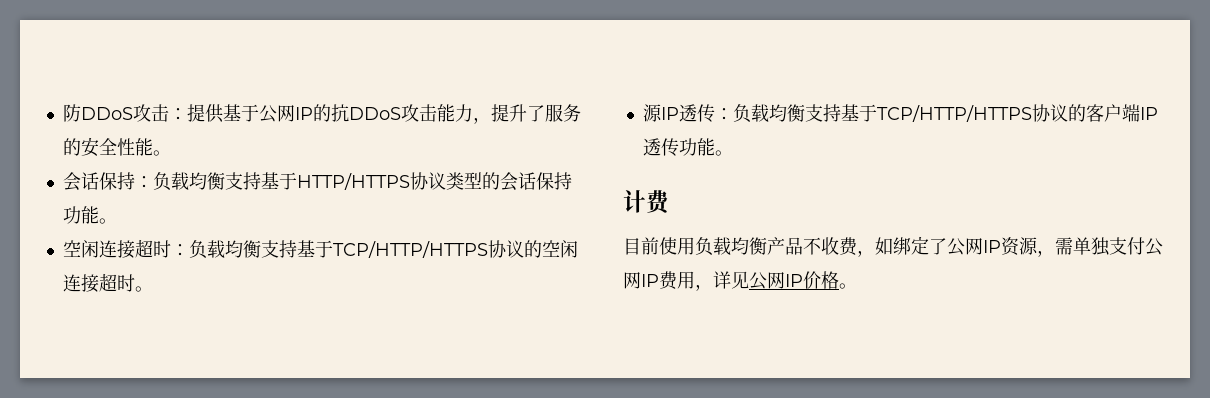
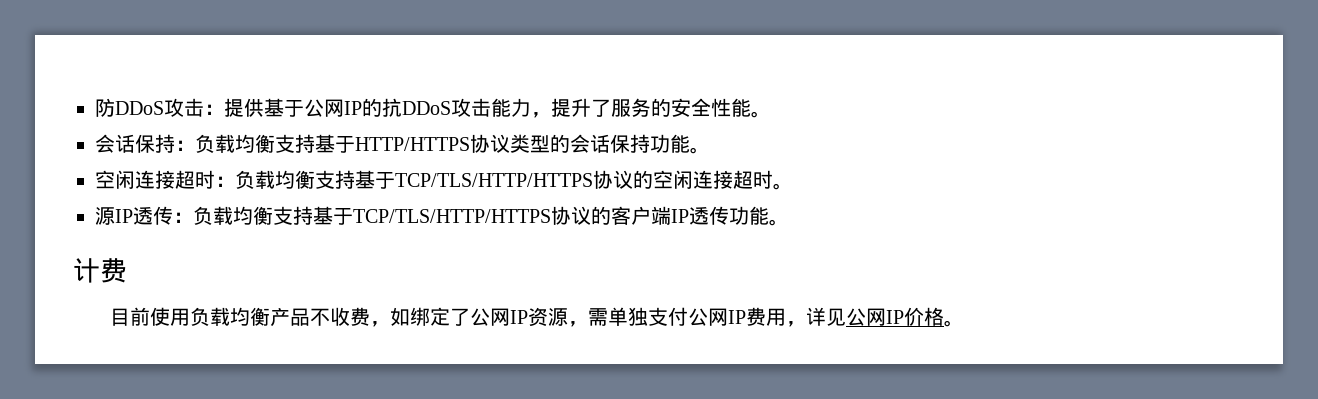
[332,241,488,258] TCP/HTTP/HTTPS -> [395,173,593,187] TCP/TLS/HTTP/HTTPS
[876,105,1032,122] TCP/HTTP/HTTPS -> [353,209,551,223] TCP/TLS/HTTP/HTTPS

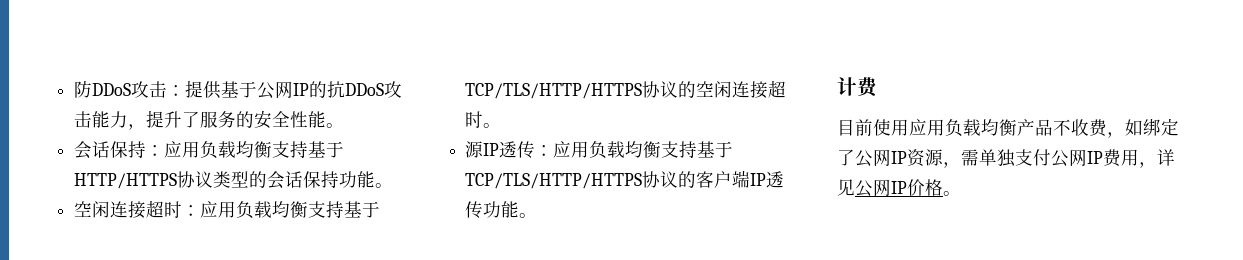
(195, 145) none -> [164,141,201,158] 应用
(235, 181) none -> [200,201,237,218] 应用
(193, 217) none -> [553,141,590,158] 应用
(190, 317) none -> [909,119,945,136] 应用

